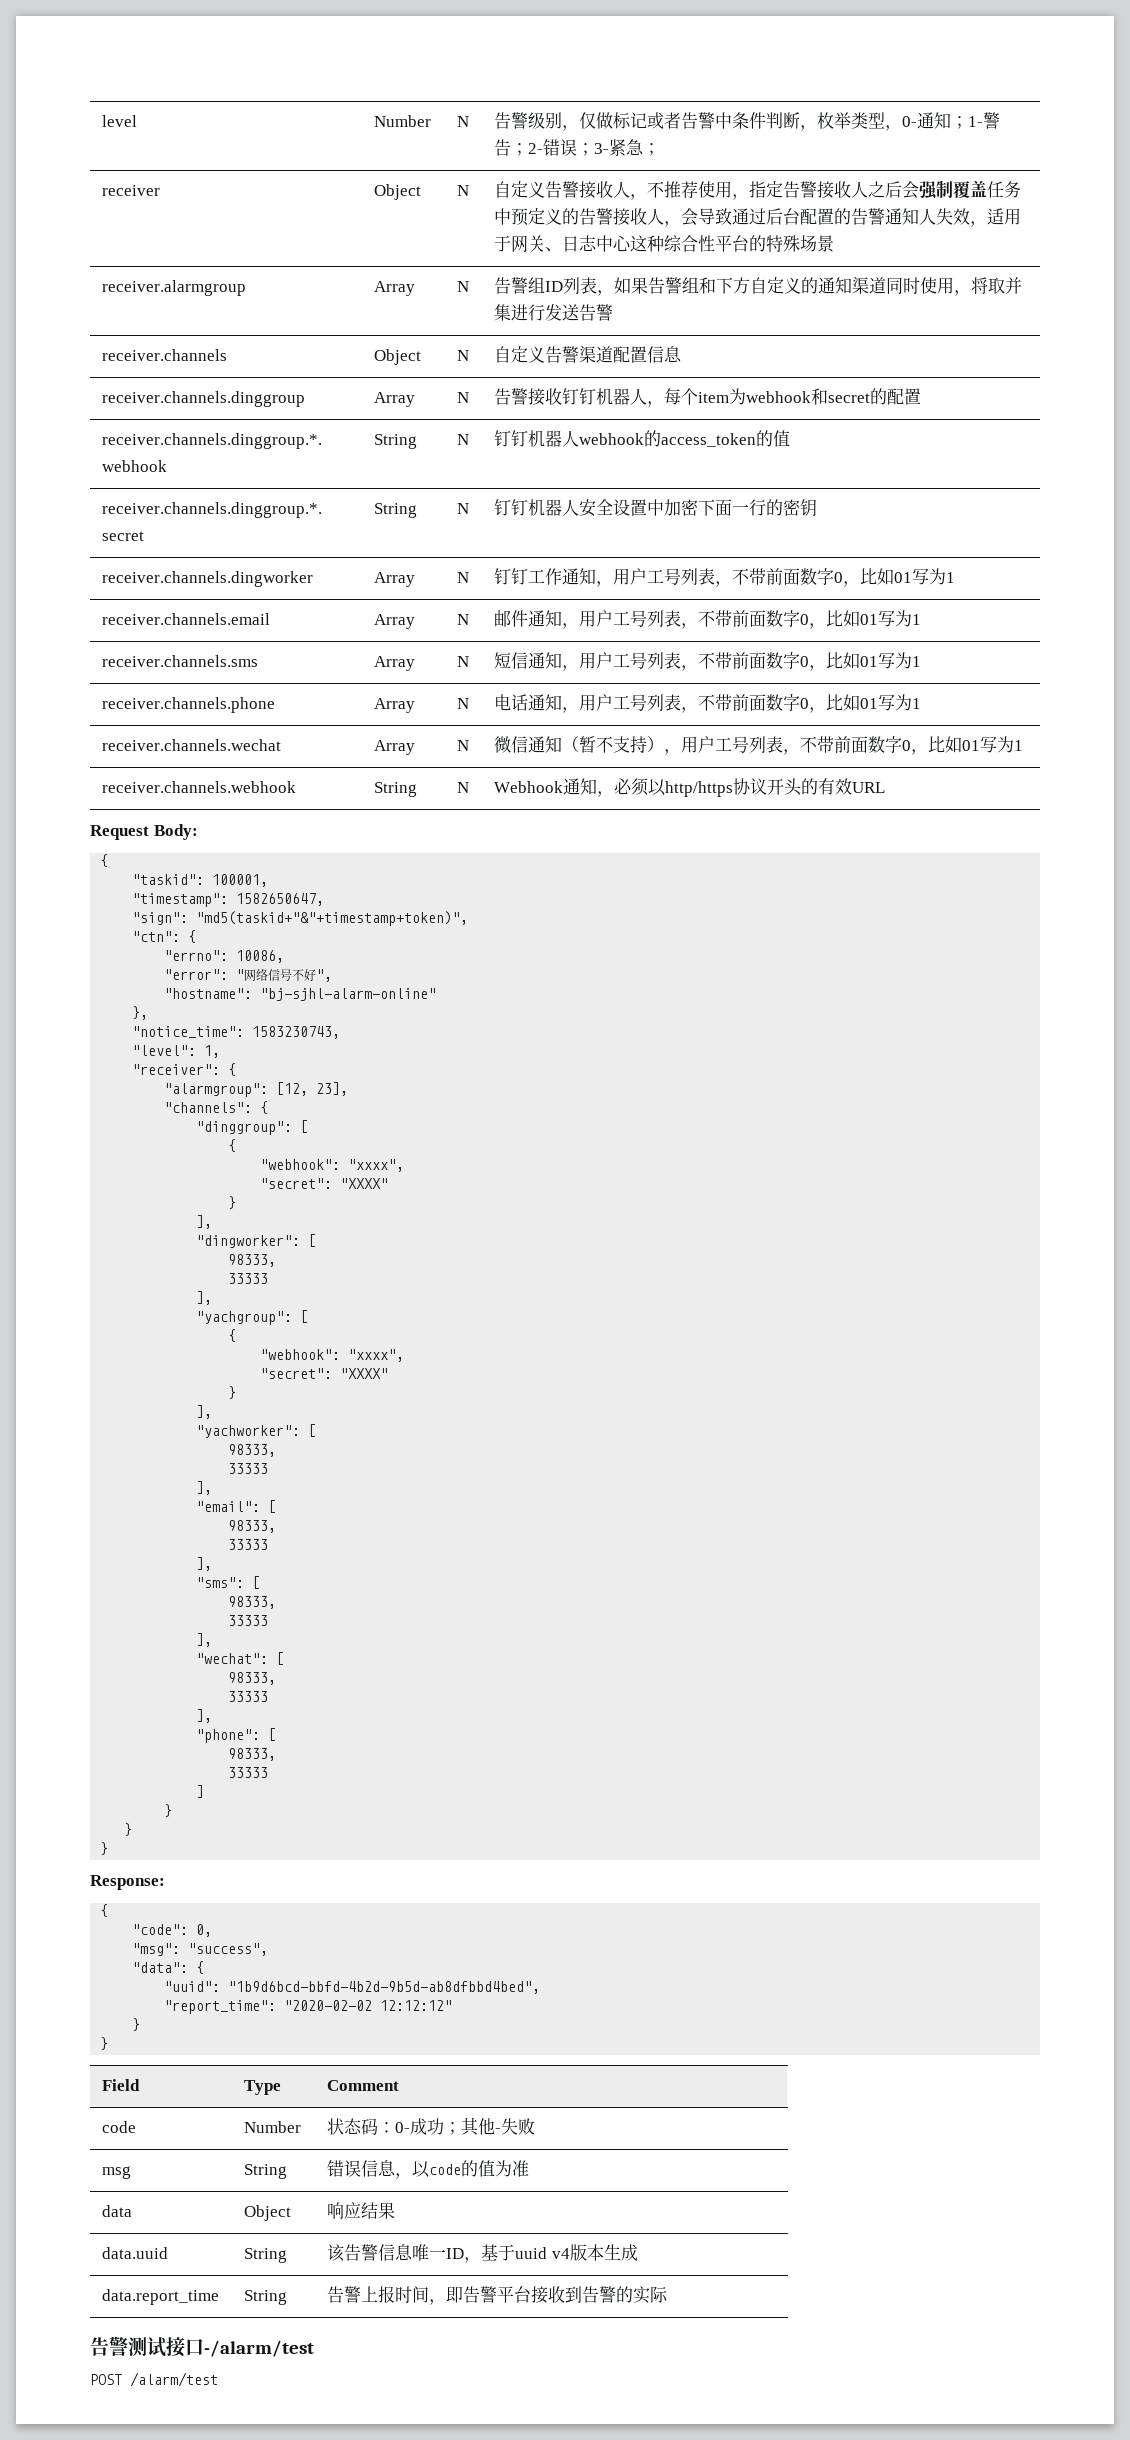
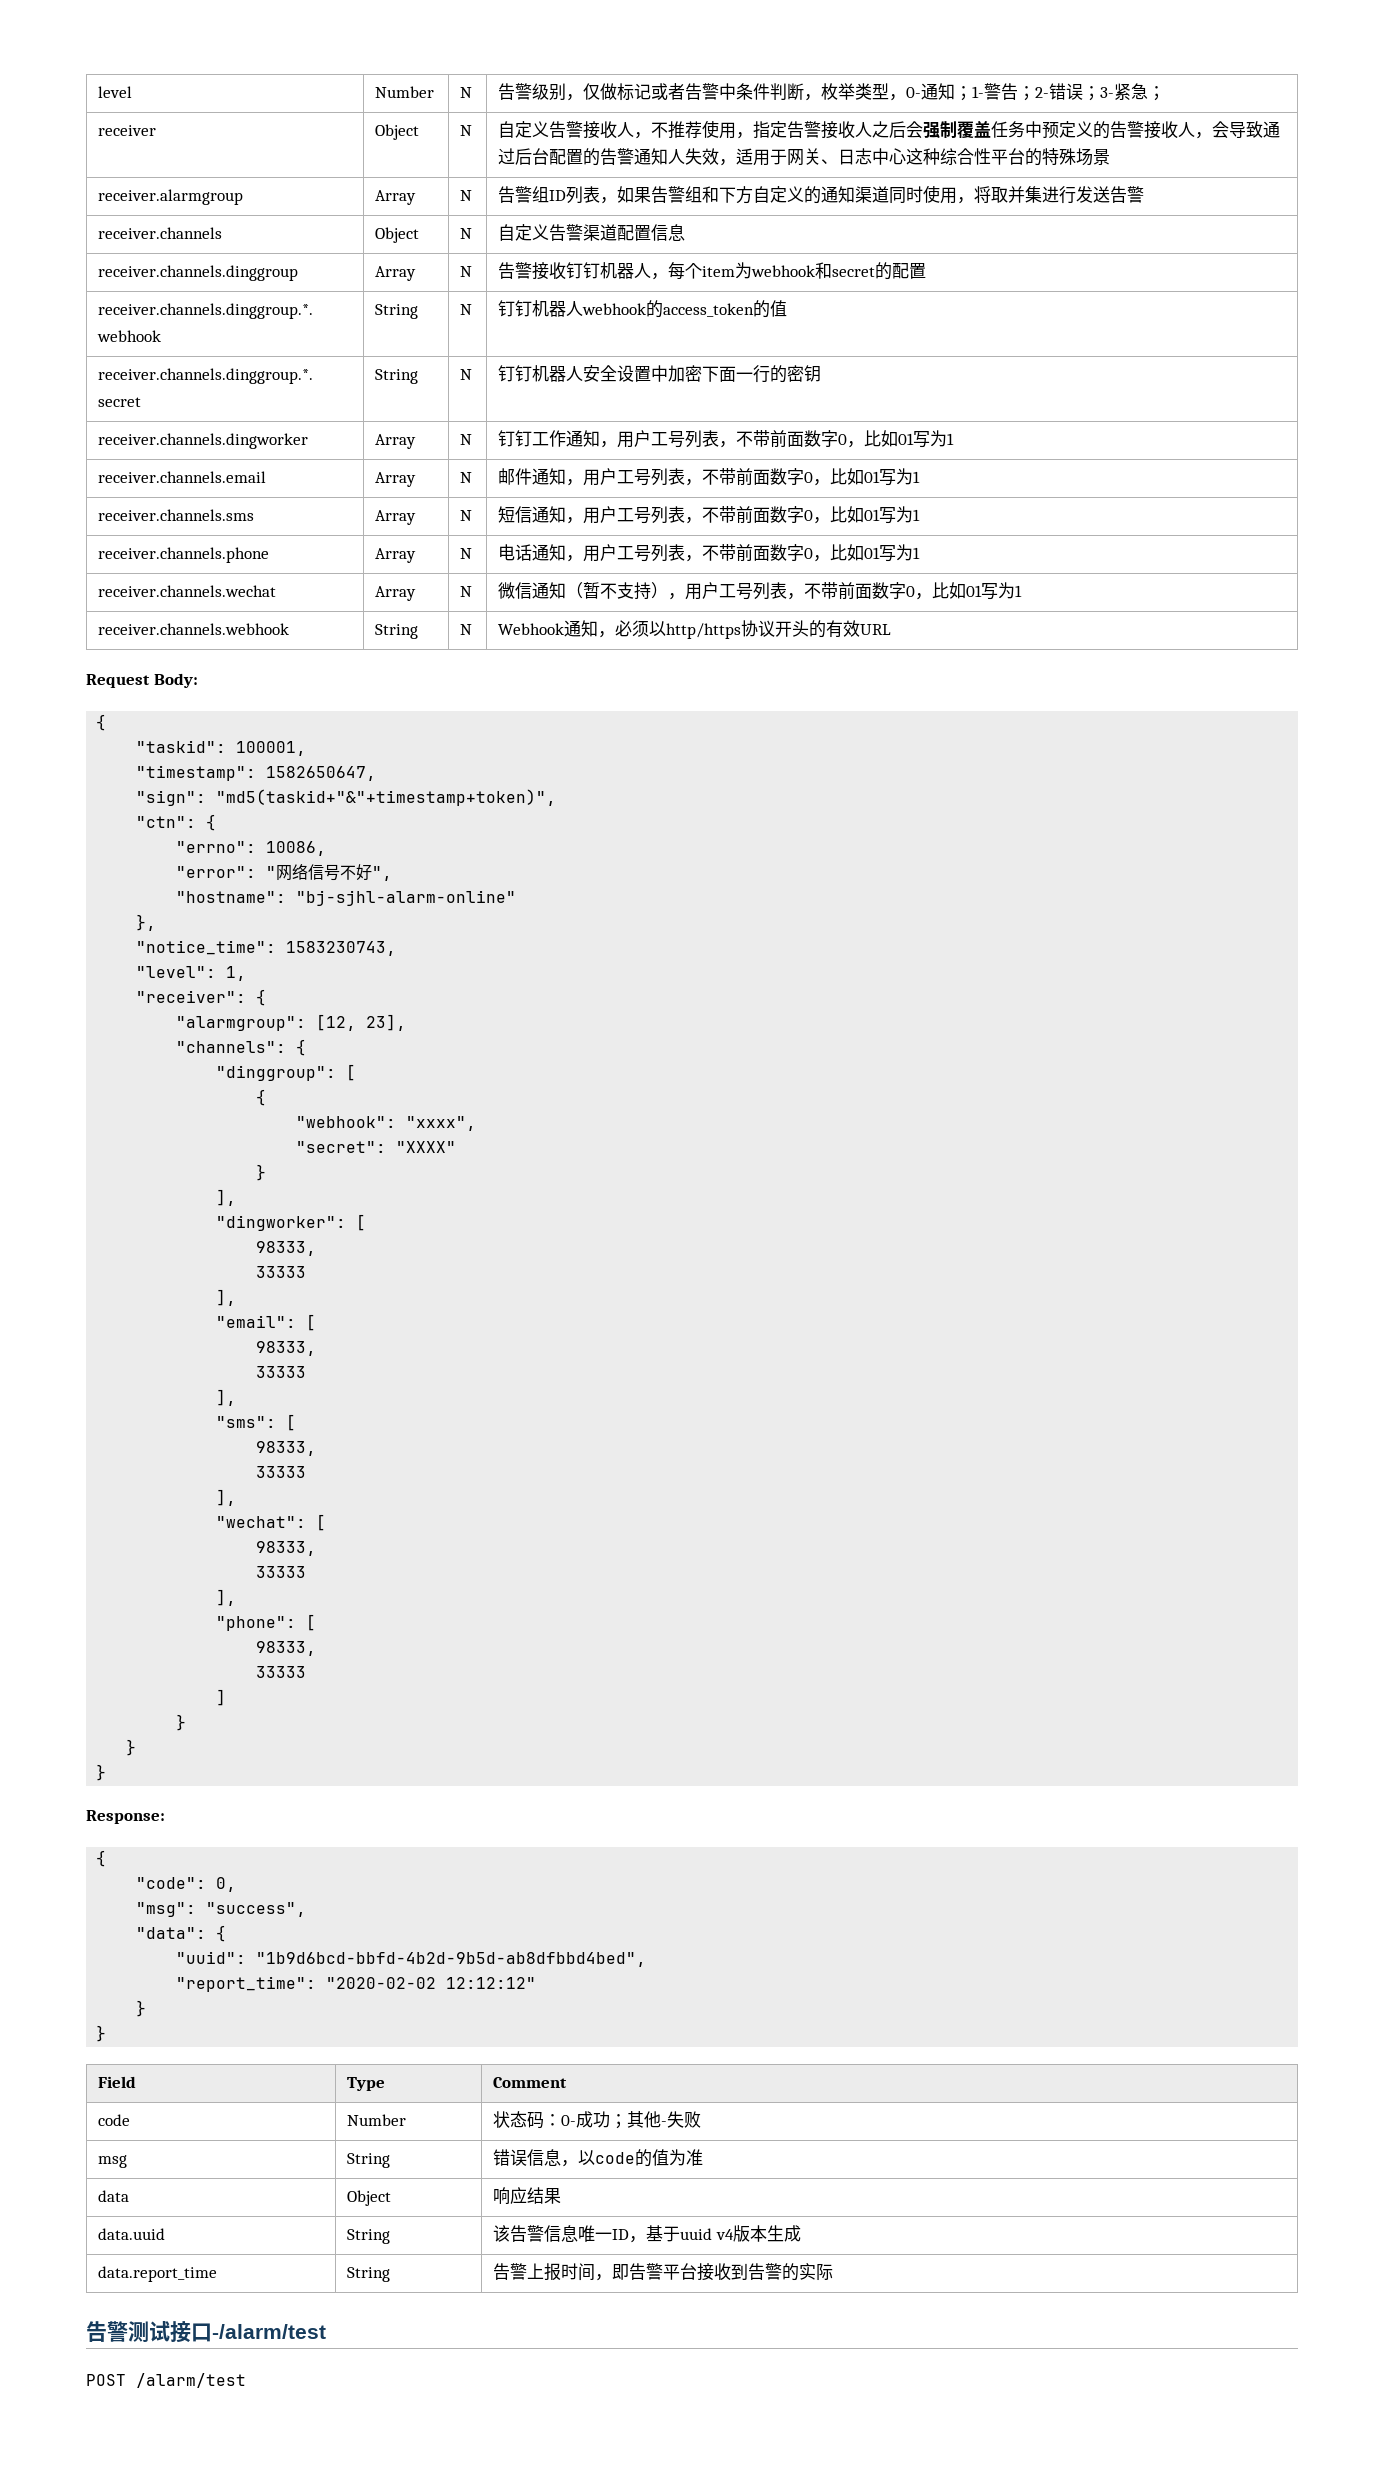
[196,1310,309,1325] [228,1329,237,1342] [260,1349,405,1362] [260,1368,389,1379] [228,1386,237,1399] [196,1405,213,1419] [196,1424,317,1438] [228,1444,277,1457] [228,1463,269,1474] [196,1481,213,1495] // "yachgroup": [ // { // "webhook": "xxxx", // "secret": "XXXX" // } // ], // "yachworker": [ // 98333, // 33333 // ], -> (237, 1297) none

